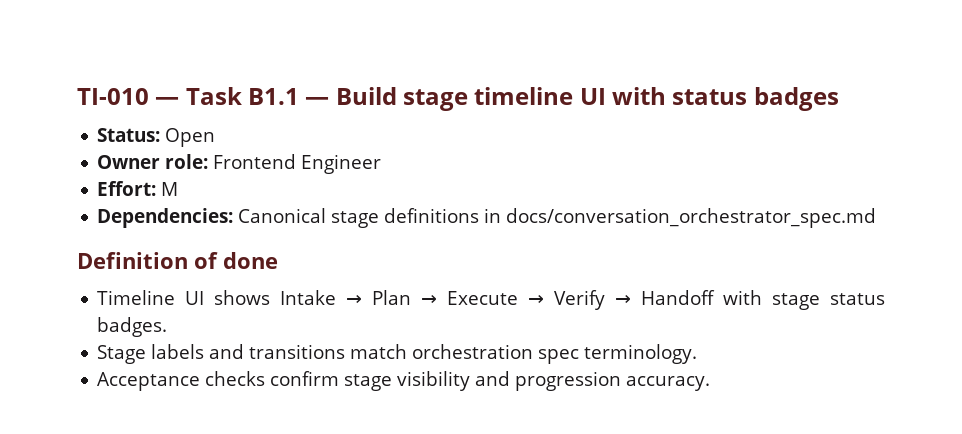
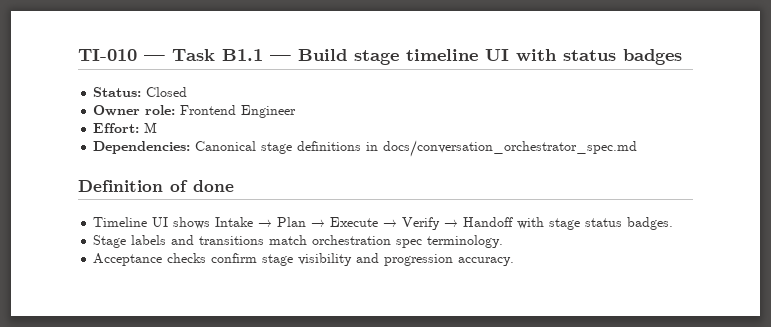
[165,128,216,147] Open -> [146,87,188,97] Closed

